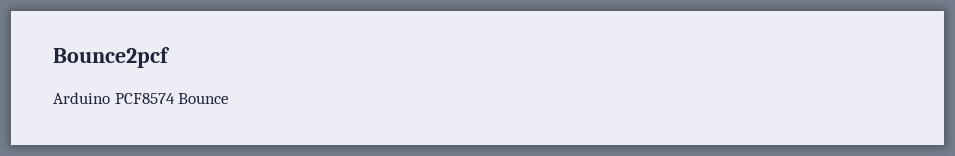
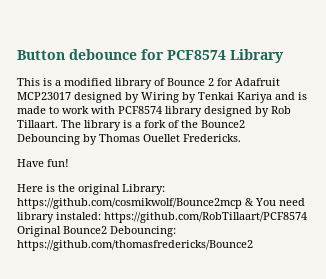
[53,47,170,68] [53,92,230,104] Bounce2pcf // Arduino PCF8574 Bounce -> [17,49,284,63] [17,78,280,89] [17,92,307,103] [17,106,291,117] [17,120,245,131] [17,134,241,145] [17,159,69,167] [17,184,165,195] [17,198,305,209] [17,212,307,223] [17,226,176,237] [17,240,253,251] Button debounce for PCF8574 Library // This is a modified library of Bounce 2 for Adafruit MCP23017 designed by Wiring by Tenkai Kariya and is made to work with PCF8574 library designed by Rob Tillaart. The library is a fork of the Bounce2 Debouncing by Thomas Ouellet Fredericks. // Have fun! // Here is the original Library: https://github.com/cosmikwolf/Bounce2mcp & You need library instaled: https://github.com/RobTillaart/PCF8574 Original Bounce2 Debouncing: https://github.com/thomasfredericks/Bounce2

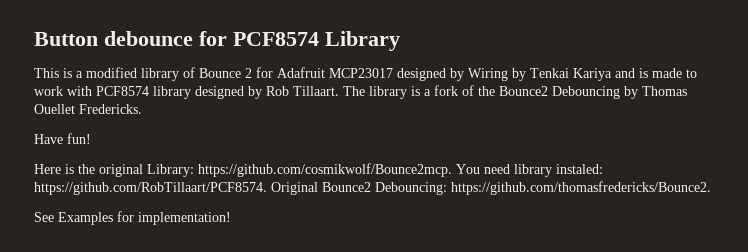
[17,198,254,209] https://github.com/cosmikwolf/Bounce2mcp & -> [198,163,452,177] https://github.com/cosmikwolf/Bounce2mcp.
[104,212,307,223] https://github.com/RobTillaart/PCF8574 -> [34,182,267,195] https://github.com/RobTillaart/PCF8574.
[17,240,253,251] https://github.com/thomasfredericks/Bounce2 -> [451,181,711,195] [34,211,231,225] https://github.com/thomasfredericks/Bounce2. // See Examples for implementation!

